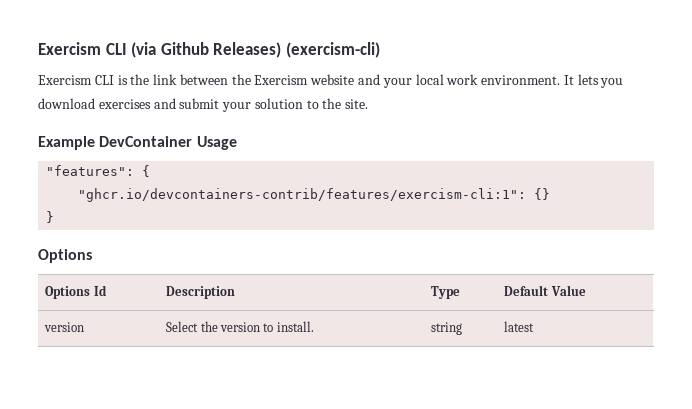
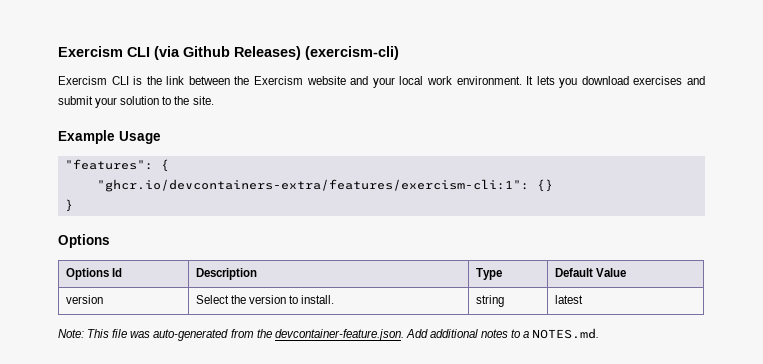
[99,136,193,147] DevContainer -> (115, 137) none
[78,188,527,202] "ghcr.io/devcontainers-contrib/features/exercism-cli:1": -> [96,179,529,192] "ghcr.io/devcontainers-extra/features/exercism-cli:1":
(535, 326) none -> [58,328,600,341] // Note: This file was auto-generated from the devcontainer-feature.json. Add additional notes to a NOTES.md.

